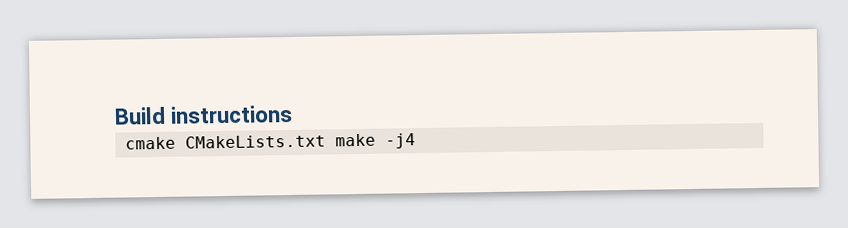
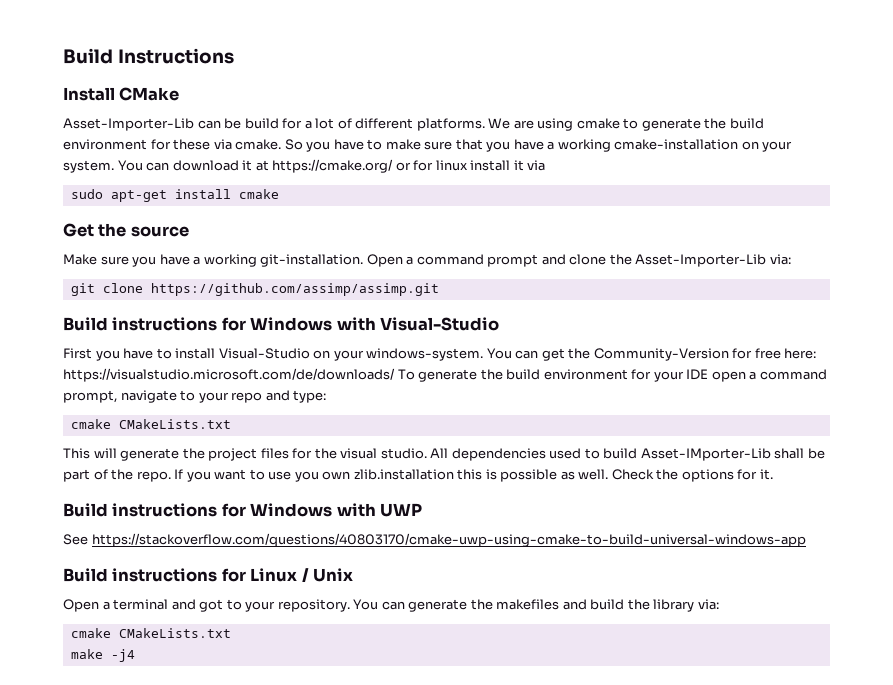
[114,104,294,125] [124,134,326,150] Build instructions // cmake CMakeLists.txt -> [63,48,234,64] [63,87,180,101] [63,118,764,131] [63,139,793,152] [63,159,546,173] [70,189,279,202] [63,223,189,237] [63,254,791,267] [70,283,439,296] [63,317,500,331] [63,348,817,361] [63,368,827,382] [63,390,327,403] [70,419,231,429] [63,448,825,461] [63,469,773,482] [63,503,423,517] [63,533,806,547] [63,568,354,582] [63,599,719,612] [70,628,231,638] Build Instructions // Install CMake // Asset-Importer-Lib can be build for a lot of different platforms. We are using cmake to generate the build environment for these via cmake. So you have to make sure that you have a working cmake-installation on your system. You can download it at https://cmake.org/ or for linux install it via // sudo apt-get install cmake // Get the source // Make sure you have a working git-installation. Open a command prompt and clone the Asset-Importer-Lib via: // git clone https://github.com/assimp/assimp.git // Build instructions for Windows with Visual-Studio // First you have to install Visual-Studio on your windows-system. You can get the Community-Version for free here: https://visualstudio.microsoft.com/de/downloads/ To generate the build environment for your IDE open a command prompt, navigate to your repo and type: // cmake CMakeLists.txt // This will generate the project files for the visual studio. All dependencies used to build Asset-IMporter-Lib shall be part of the repo. If you want to use you own zlib.installation this is possible as well. Check the options for it. // Build instructions for Windows with UWP // See https://stackoverflow.com/questions/40803170/cmake-uwp-using-cmake-to-build-universal-windows-app // Build instructions for Linux / Unix // Open a terminal and got to your repository. You can generate the makefiles and build the library via: // cmake CMakeLists.txt //

